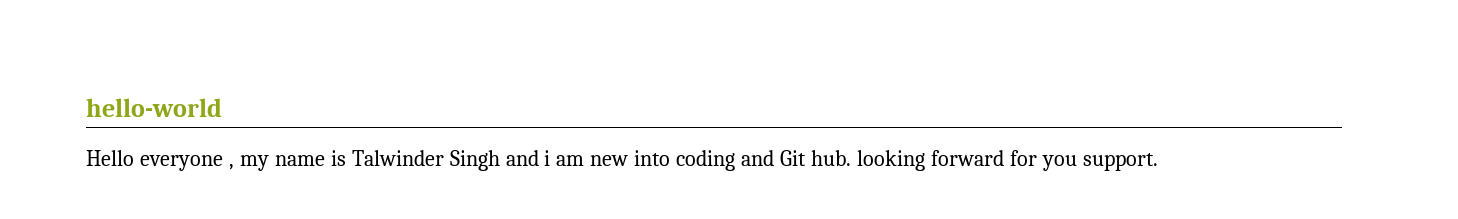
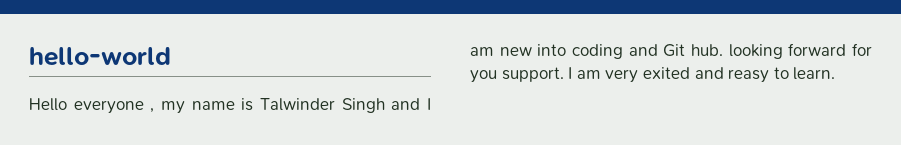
[544,150,551,166] i -> [427,98,432,110] I
(1158, 162) none -> [568,67,836,83] I am very exited and reasy to learn.

